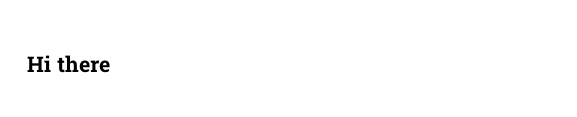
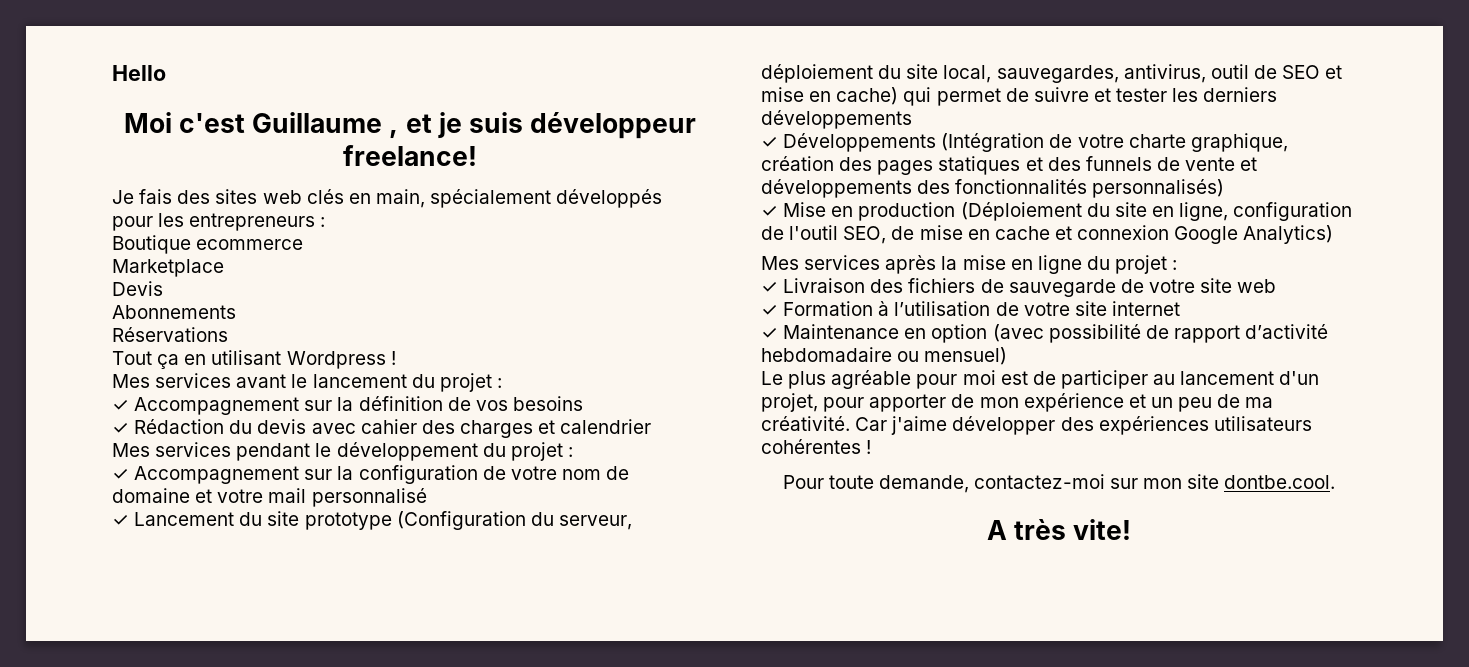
[27,55,110,73] Hi there -> [112,65,166,81] [123,112,697,139] [343,145,477,166] [112,189,663,208] [112,213,326,231] [112,235,304,254] [112,259,224,277] [112,281,163,296] [112,305,236,319] [112,327,228,342] [112,350,396,369] [112,373,502,392] [112,396,583,415] [112,419,652,438] [112,442,573,461] [112,465,630,484] [112,488,427,507] [112,511,632,530] [761,64,1343,83] [761,87,1278,106] [761,110,912,129] [761,133,1288,152] [761,156,1258,175] [761,179,1225,198] [761,202,1353,221] [761,225,1334,244] [761,255,1178,274] [761,278,1277,297] [761,301,1180,316] [761,324,1329,343] [761,347,1008,365] [761,370,1320,389] [761,393,1274,412] [761,416,1312,435] [761,439,872,454] [782,474,1336,493] [986,519,1132,540] Hello // Moi c'est Guillaume , et je suis développeur freelance! // Je fais des sites web clés en main, spécialement développés pour les entrepreneurs : // Boutique ecommerce // Marketplace // Devis // Abonnements // Réservations // Tout ça en utilisant Wordpress ! // Mes services avant le lancement du projet : // ✓ Accompagnement sur la définition de vos besoins // ✓ Rédaction du devis avec cahier des charges et calendrier // Mes services pendant le développement du projet : // ✓ Accompagnement sur la configuration de votre nom de domaine et votre mail personnalisé // ✓ Lancement du site prototype (Configuration du serveur, déploiement du site local, sauvegardes, antivirus, outil de SEO et mise en cache) qui permet de suivre et tester les derniers développements // ✓ Développements (Intégration de votre charte graphique, création des pages statiques et des funnels de vente et développements des fonctionnalités personnalisés) // ✓ Mise en production (Déploiement du site en ligne, configuration de l'outil SEO, de mise en cache et connexion Google Analytics) // Mes services après la mise en ligne du projet : // ✓ Livraison des fichiers de sauvegarde de votre site web // ✓ Formation à l’utilisation de votre site internet // ✓ Maintenance en option (avec possibilité de rapport d’activité hebdomadaire ou mensuel) // Le plus agréable pour moi est de participer au lancement d'un projet, pour apporter de mon expérience et un peu de ma créativité. Car j'aime développer des expériences utilisateurs cohérentes ! // Pour toute demande, contactez-moi sur mon site dontbe.cool. // A très vite!

